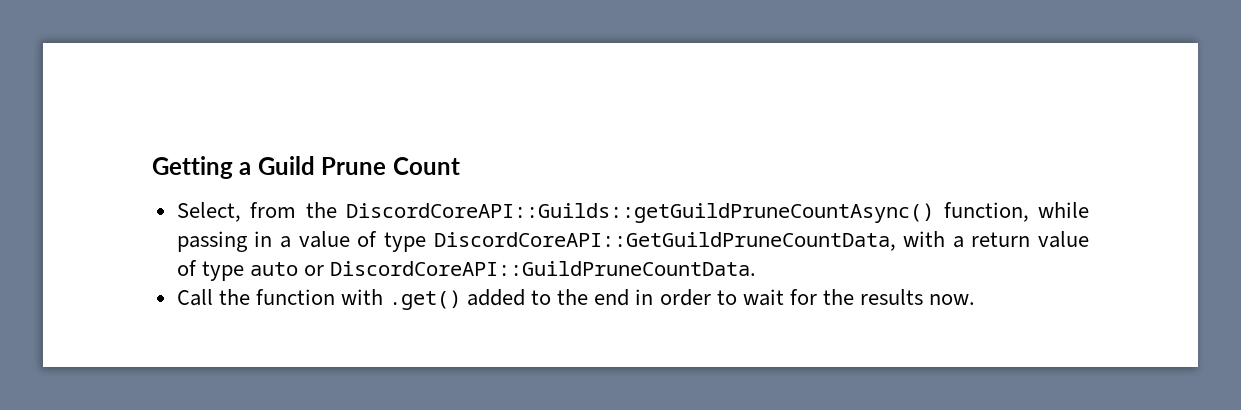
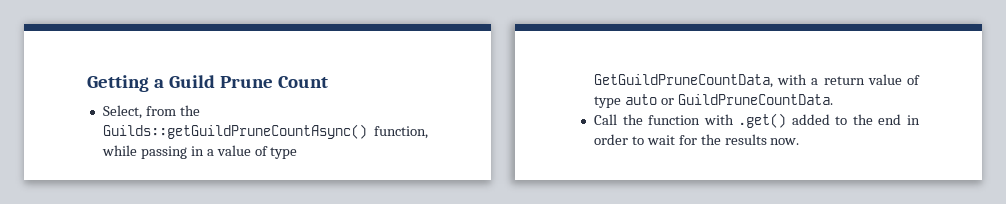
[346,203,935,223] DiscordCoreAPI::Guilds::getGuildPruneCountAsync() -> [102,124,367,139] Guilds::getGuildPruneCountAsync()
[433,232,896,251] DiscordCoreAPI::GetGuildPruneCountData, -> [593,74,773,88] GetGuildPruneCountData,
[330,261,757,276] DiscordCoreAPI::GuildPruneCountData. -> [677,94,833,105] GuildPruneCountData.

